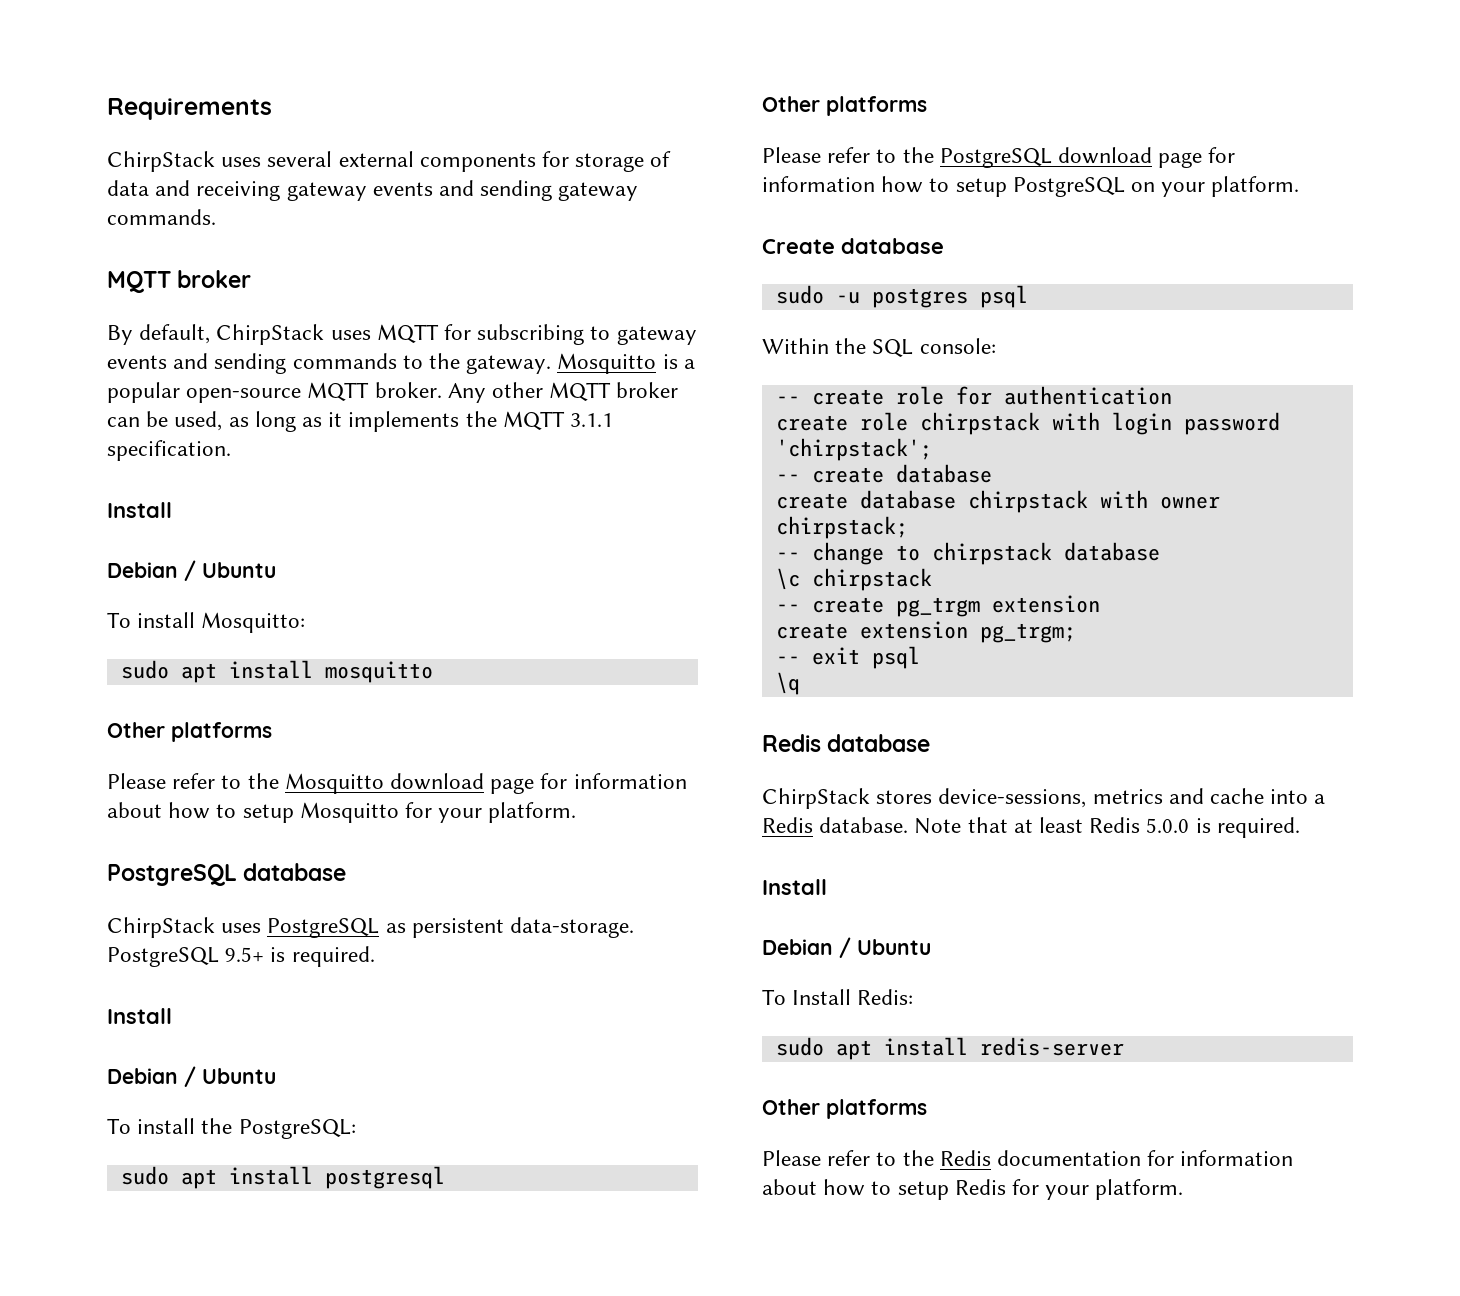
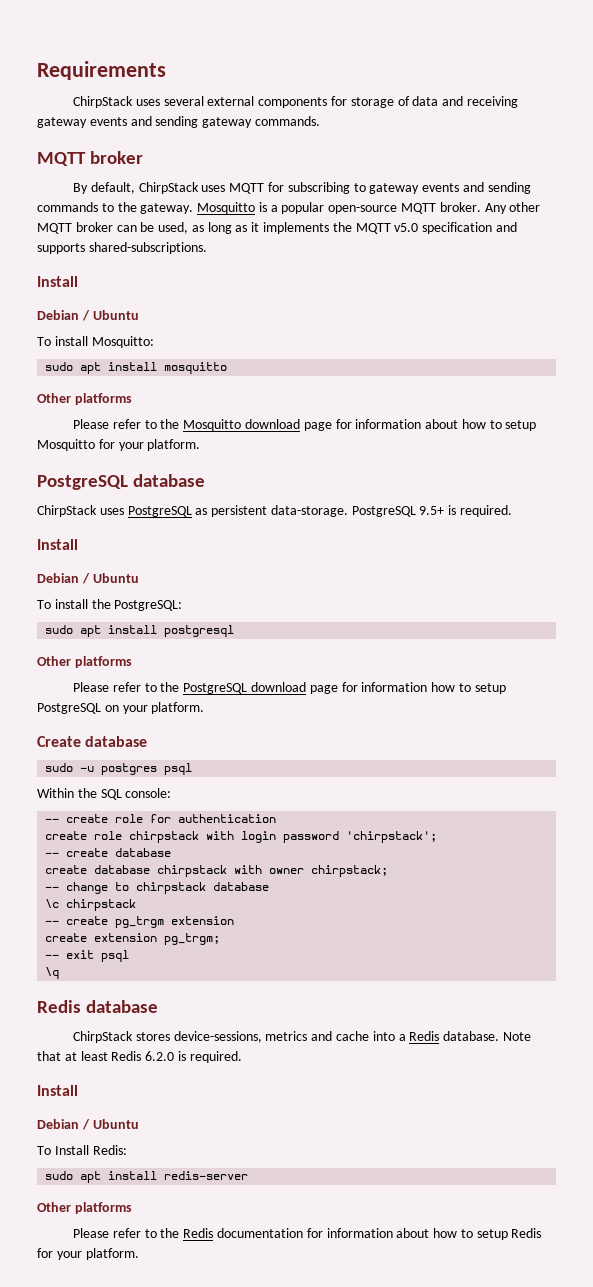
[570,413,614,427] [107,440,231,461] 3.1.1 specification. -> [394,222,517,234] [37,242,207,254] v5.0 specification and supports shared-subscriptions.
[1146,818,1190,833] 5.0.0 -> [145,1051,175,1061] 6.2.0

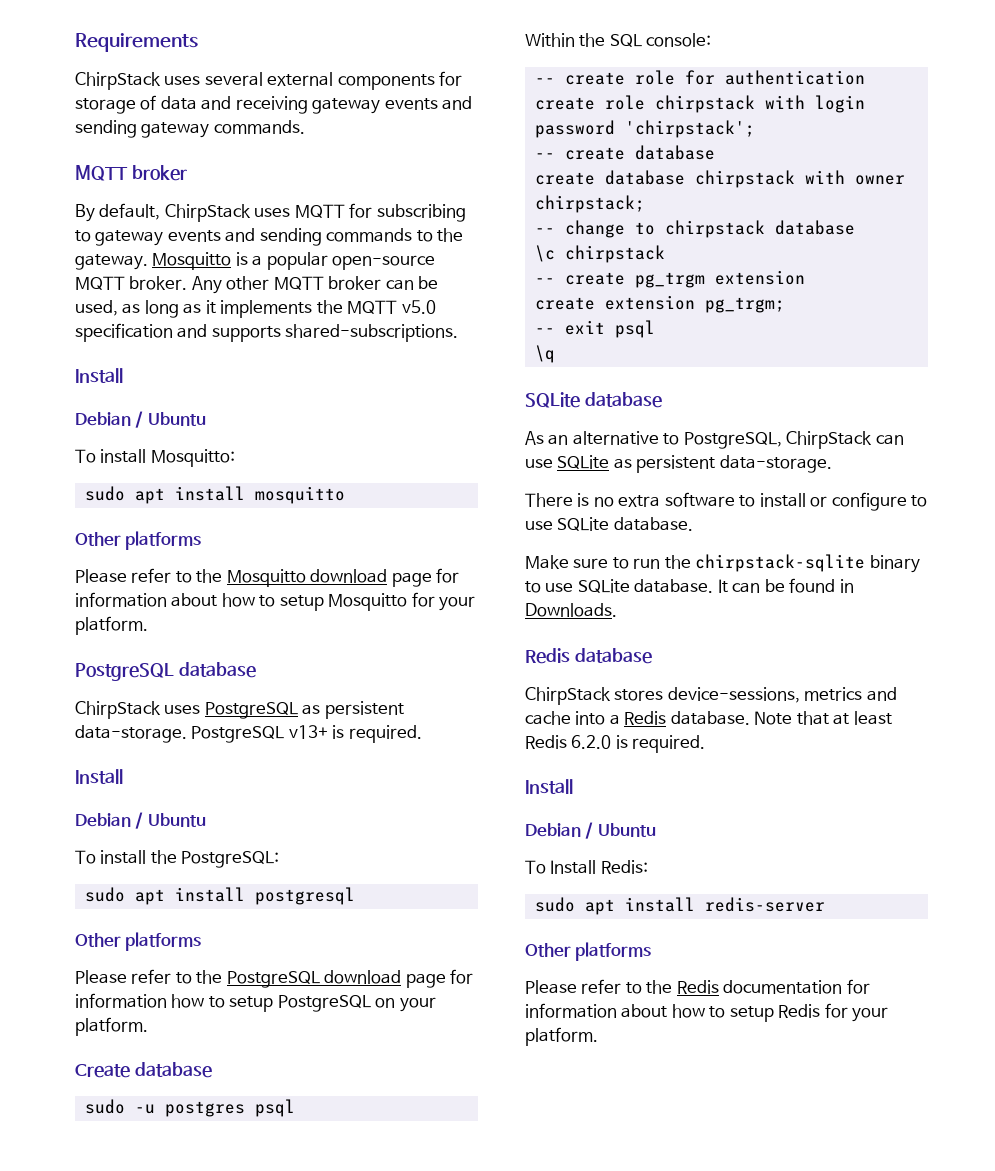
[419,506,445,515] 9.5+ -> [288,725,328,739] v13+
(60, 973) none -> [525,392,662,408] [525,431,904,449] [525,455,832,473] [525,492,928,511] [525,517,693,531] [525,554,920,573] [525,578,854,593] [525,603,617,617] // SQLite database // As an alternative to PostgreSQL, ChirpStack can use SQLite as persistent data-storage. // There is no extra software to install or configure to use SQLite database. // Make sure to run the chirpstack-sqlite binary to use SQLite database. It can be found in Downloads.

